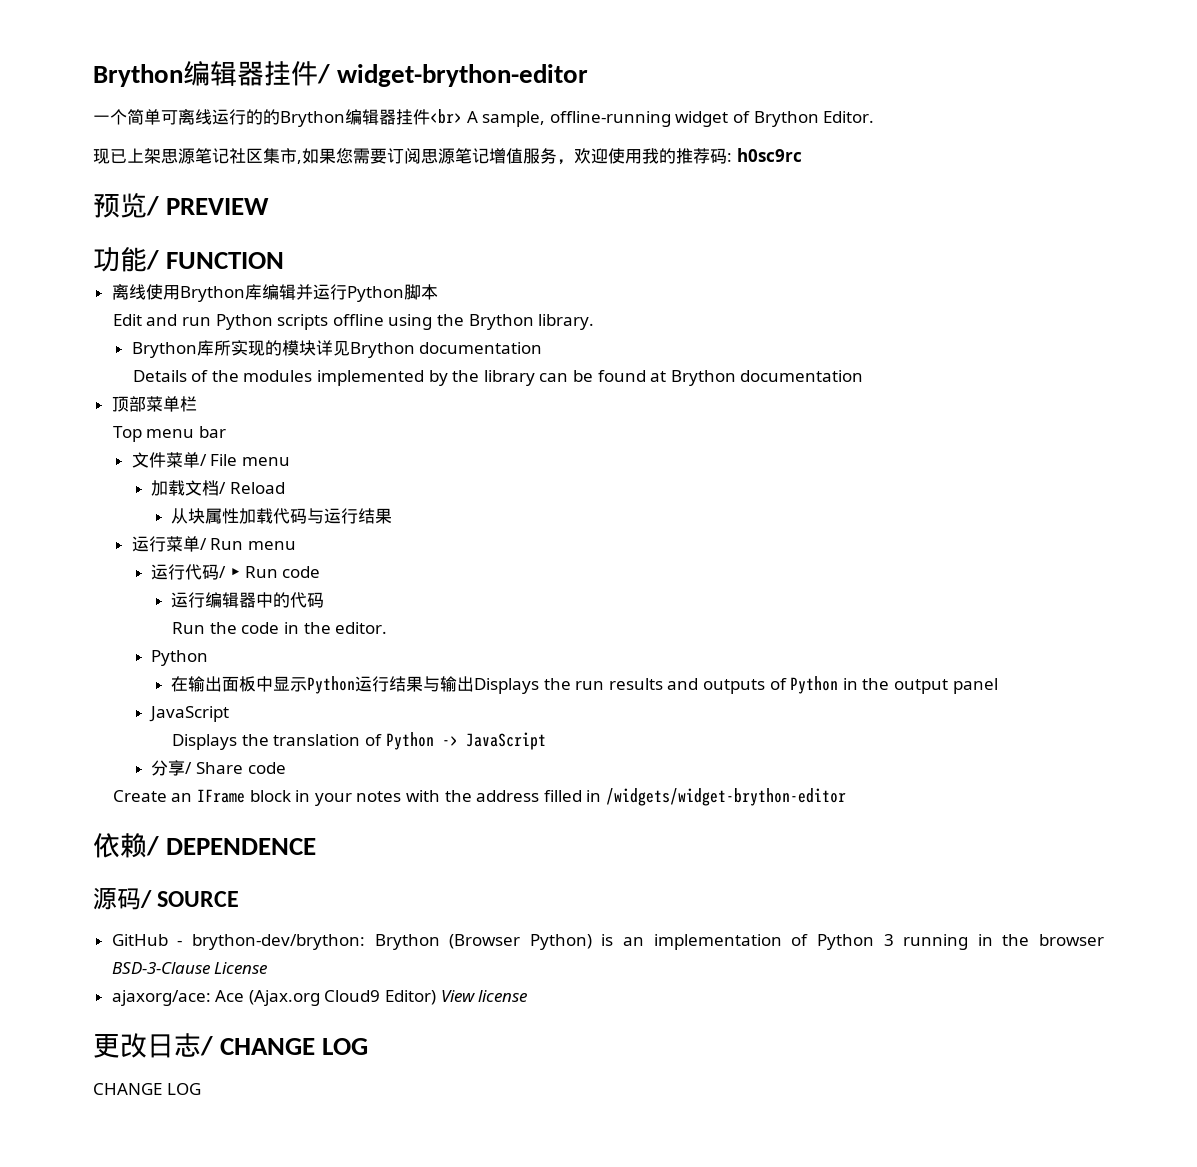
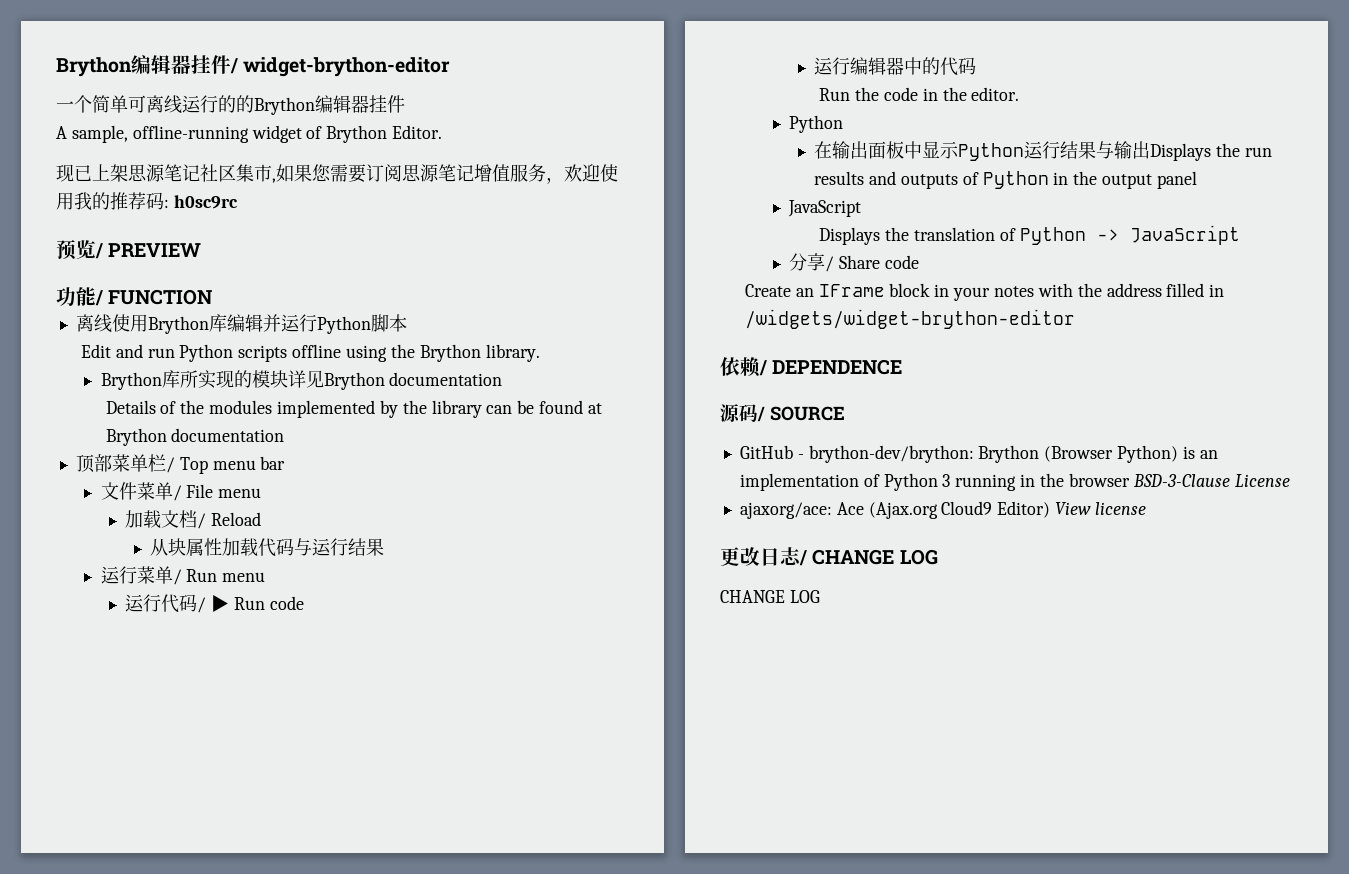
[430,109,462,124] <br> -> (405, 104) //
(197, 404) // -> [165,457,175,473] /

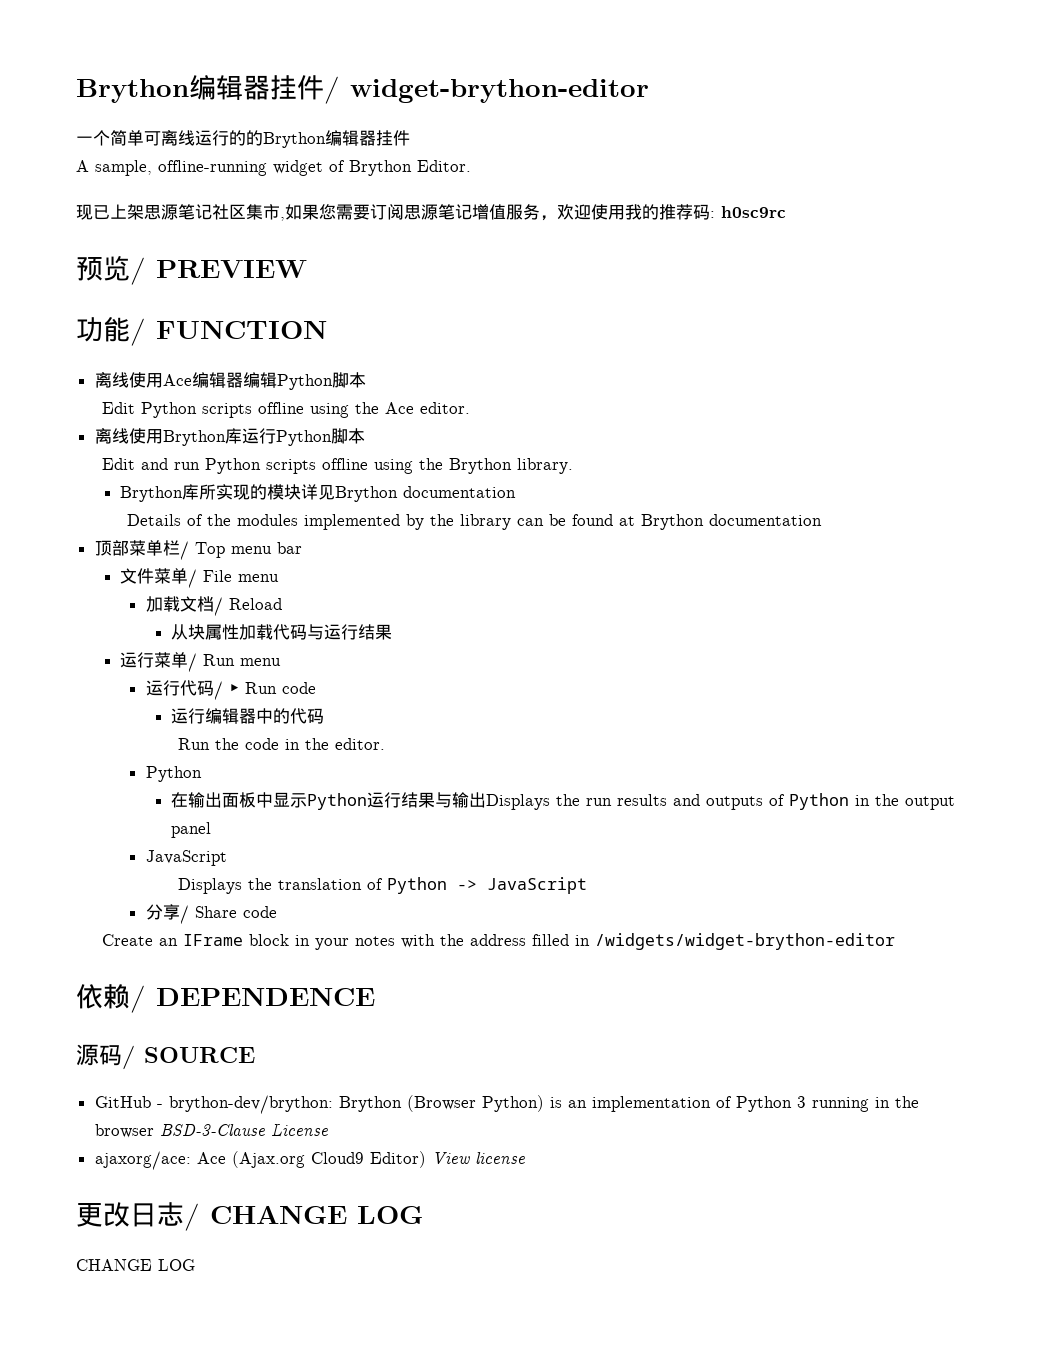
(213, 297) none -> [94,372,366,390] [101,402,470,418] // 离线使用Ace编辑器编辑Python脚本 // Edit Python scripts offline using the Ace editor.
[226,314,281,332] 编辑并 -> (242, 436) none

